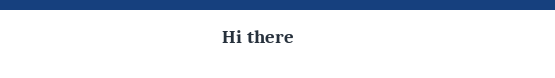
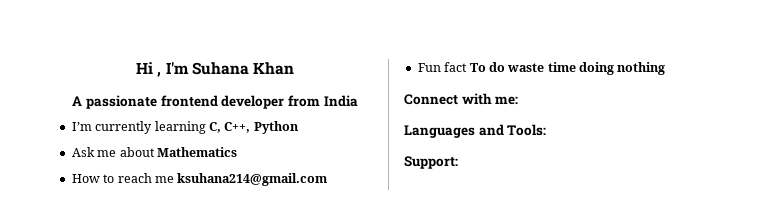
[246,30,294,43] there -> [157,62,294,77] [72,95,358,109] [71,121,299,134] [71,147,237,157] [71,173,328,186] [417,62,666,75] [404,93,519,105] [404,124,547,138] [404,156,458,169] , I'm Suhana Khan // A passionate frontend developer from India // I’m currently learning C, C++, Python // Ask me about Mathematics // How to reach me ksuhana214@gmail.com // Fun fact To do waste time doing nothing // Connect with me: // Languages and Tools: // Support:

